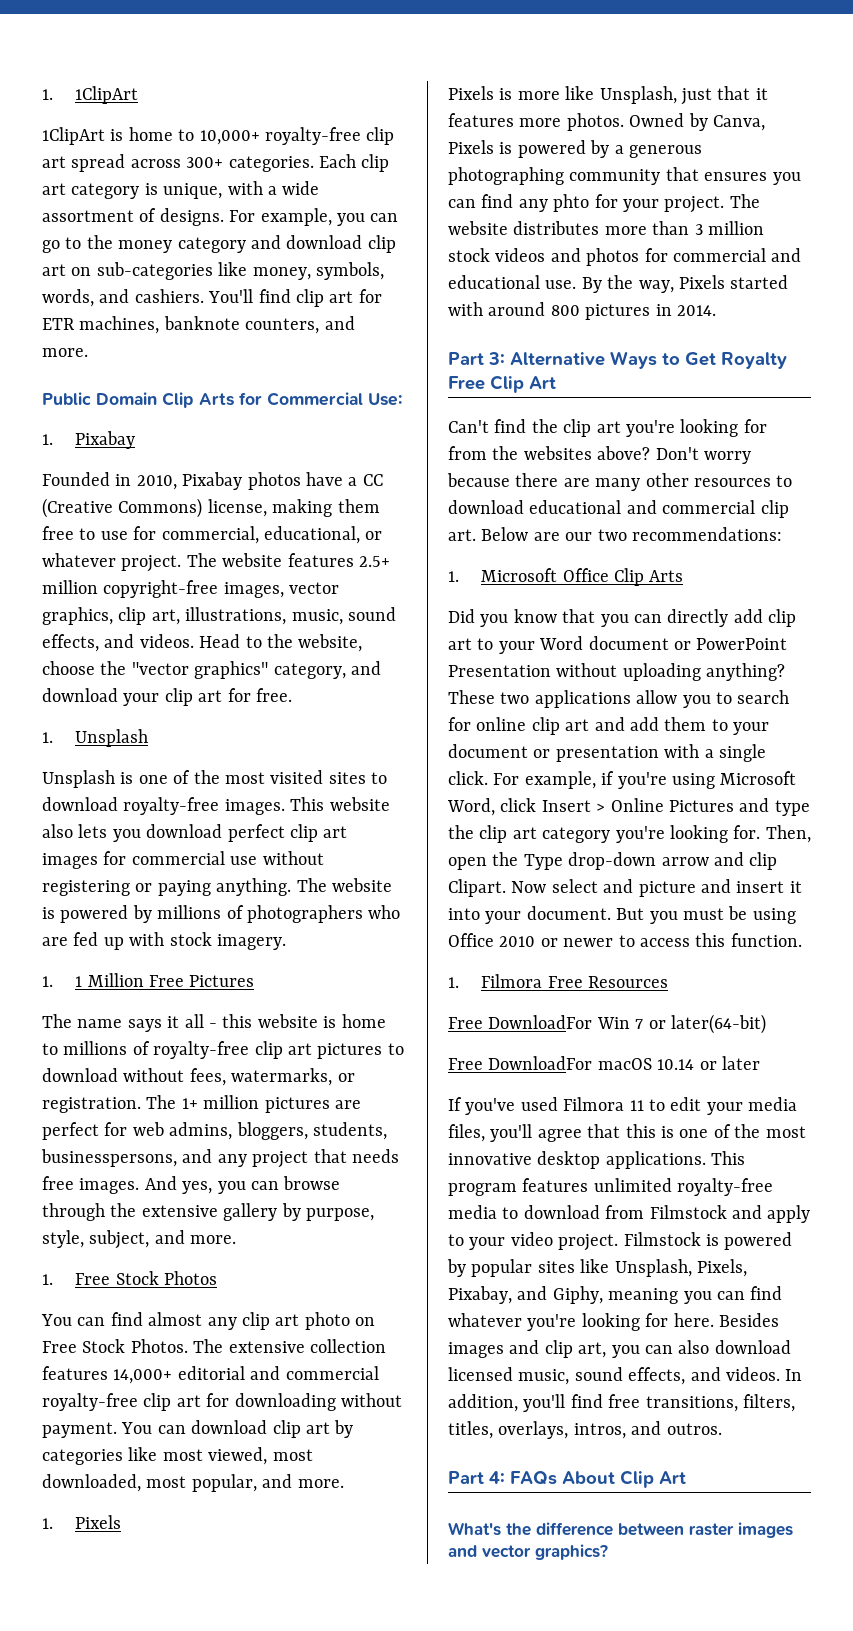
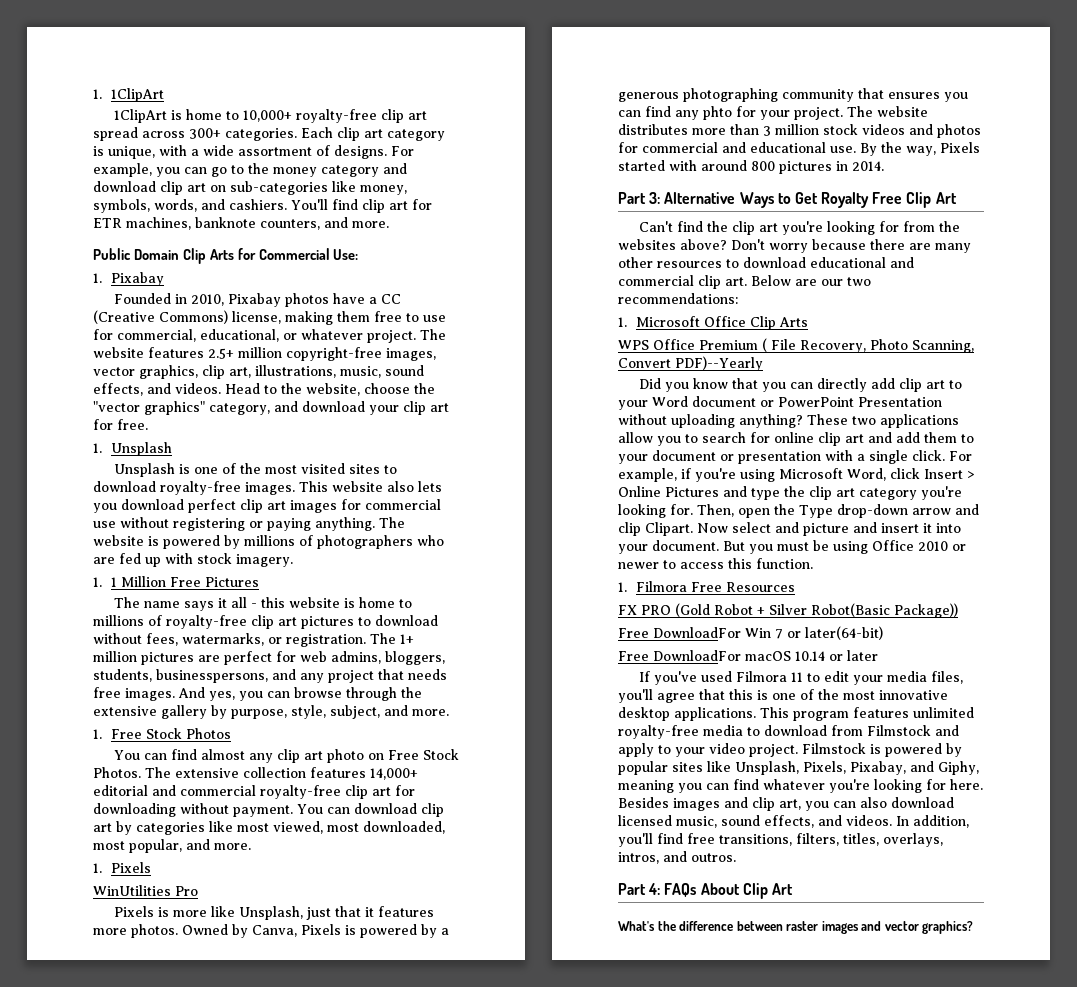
(122, 1522) none -> [93,885,198,896] // WinUtilities Pro
(684, 576) none -> [618,338,974,353] [618,356,763,371] // WPS Office Premium ( File Recovery, Photo Scanning, Convert PDF)--Yearly
(668, 982) none -> [618,603,958,618] // FX PRO (Gold Robot + Silver Robot(Basic Package))

